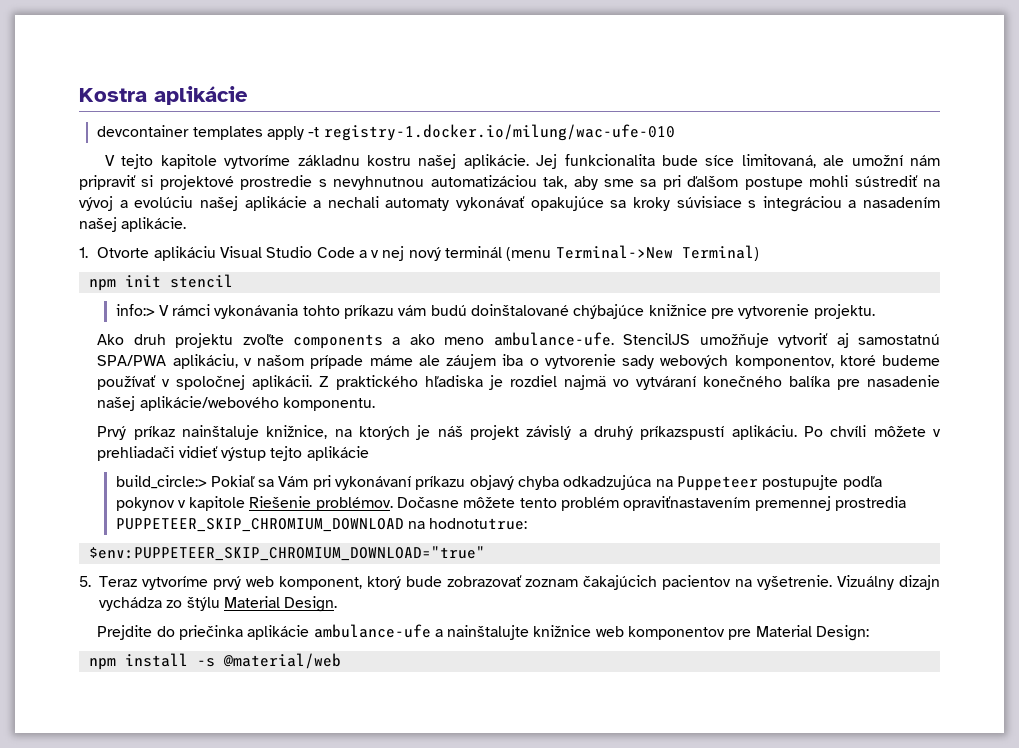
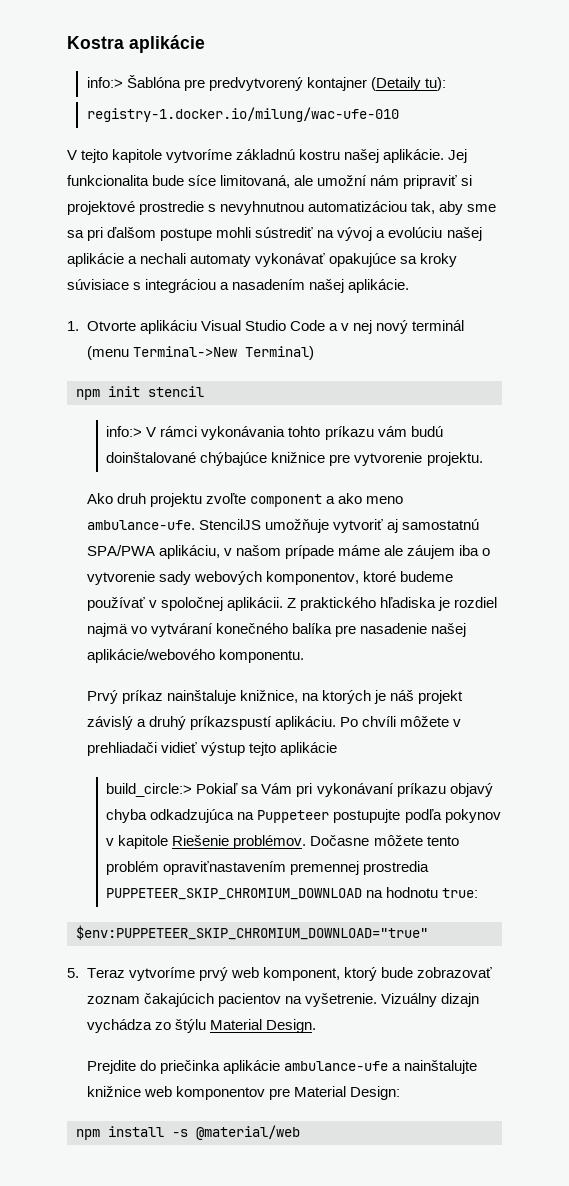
[97,125,320,140] devcontainer templates apply -t -> [86,75,446,91] info:> Šablóna pre predvytvorený kontajner (Detaily tu): //
[297,155,360,166] základnu -> [236,149,296,160] základnú
[293,334,384,349] components -> [249,494,322,507] component
[429,518,528,530] hodnotutrue: -> [386,887,479,898] hodnotu true:

